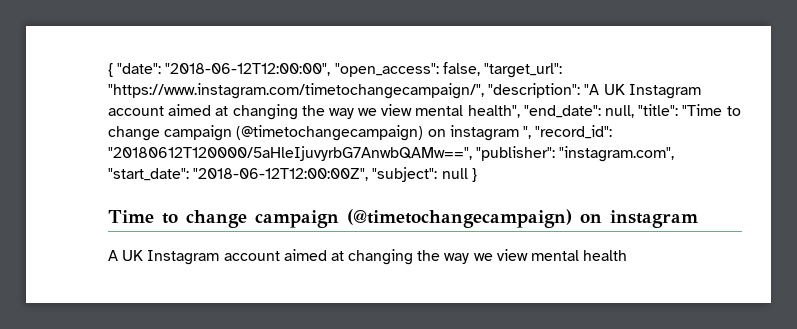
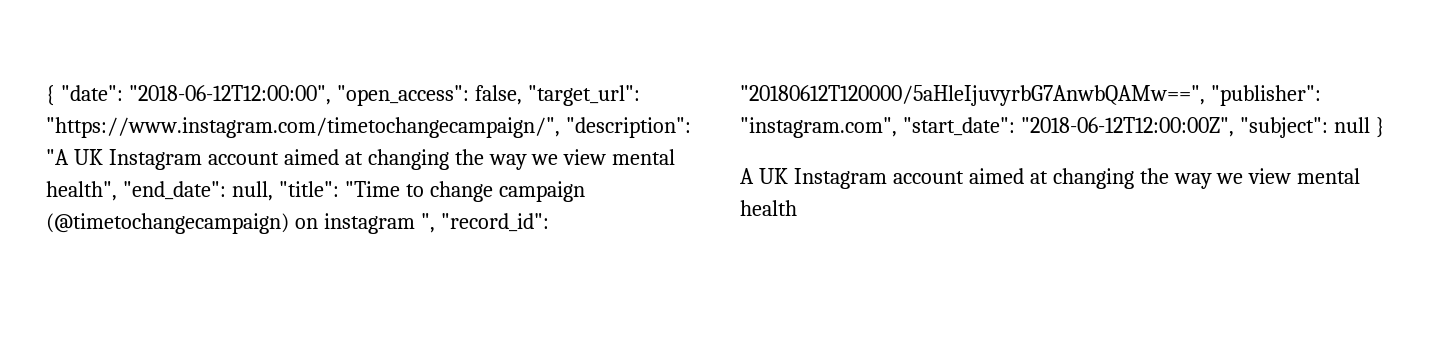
[108,209,698,228] // Time to change campaign (@timetochangecampaign) on instagram -> (1385, 127) none

